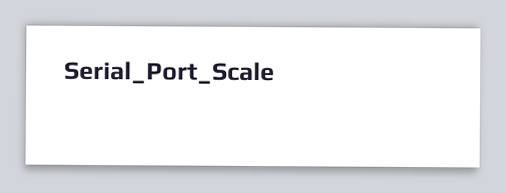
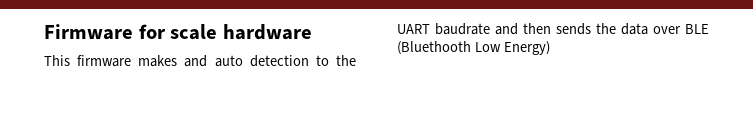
[64,60,275,86] Serial_Port_Scale -> [44,24,312,40] [44,55,356,67] [397,23,709,35] [397,41,550,55] Firmware for scale hardware // This firmware makes and auto detection to the UART baudrate and then sends the data over BLE (Bluethooth Low Energy)

